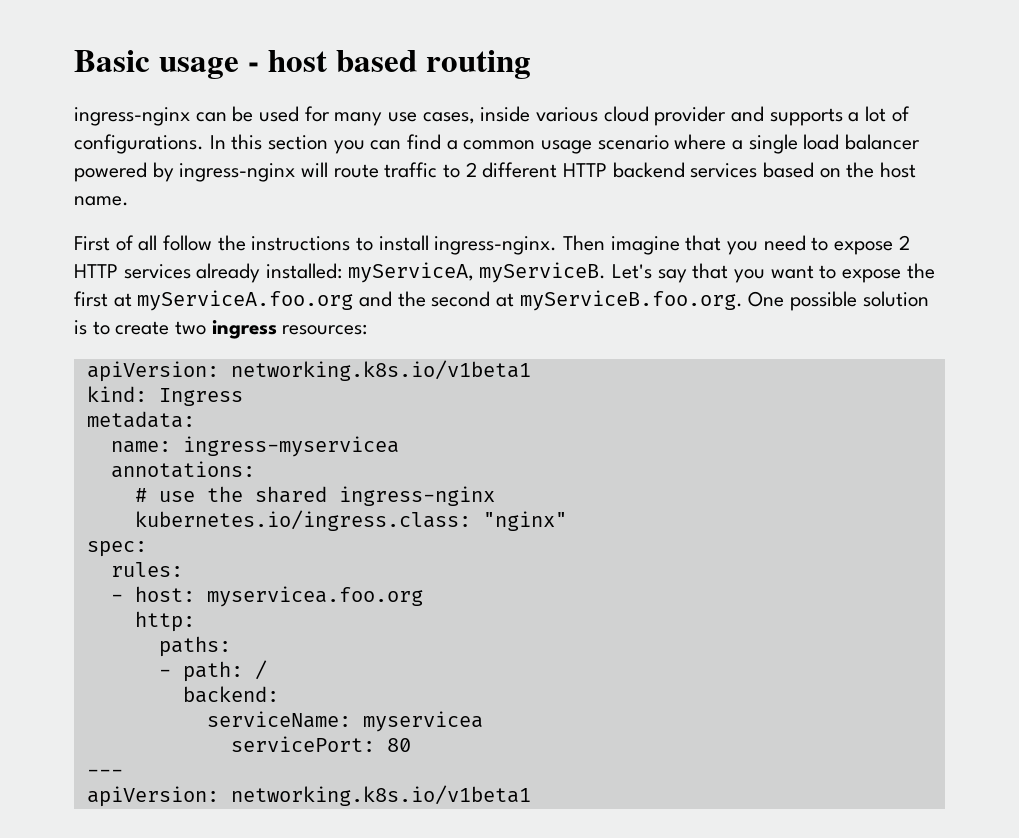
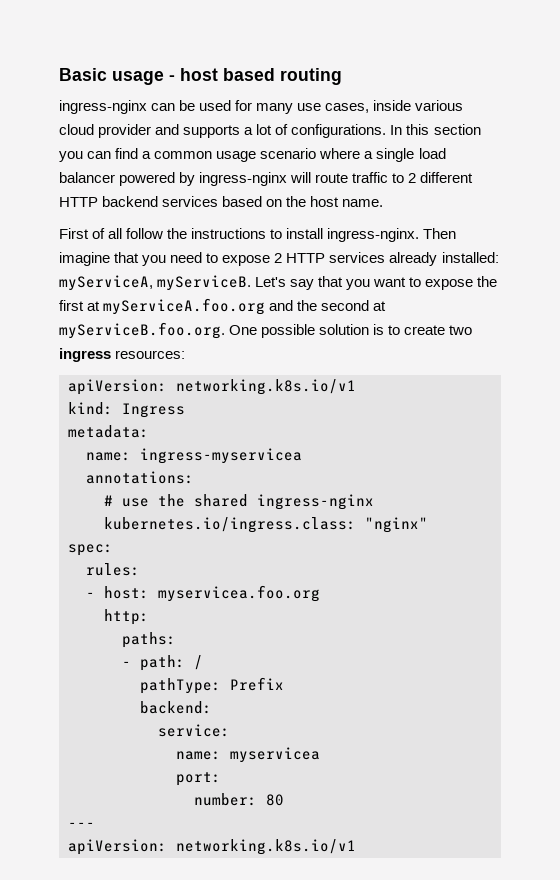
[230,360,531,381] networking.k8s.io/v1beta1 -> [176,379,356,395] networking.k8s.io/v1
(267, 670) none -> [140,677,284,694] // pathType: Prefix
[206,711,351,728] serviceName: -> [158,724,230,737] [176,751,221,760] service: // name:
[230,736,375,752] servicePort: -> [176,772,221,786] [194,793,257,806] port: // number:
[230,785,531,806] networking.k8s.io/v1beta1 -> [176,839,356,855] networking.k8s.io/v1

